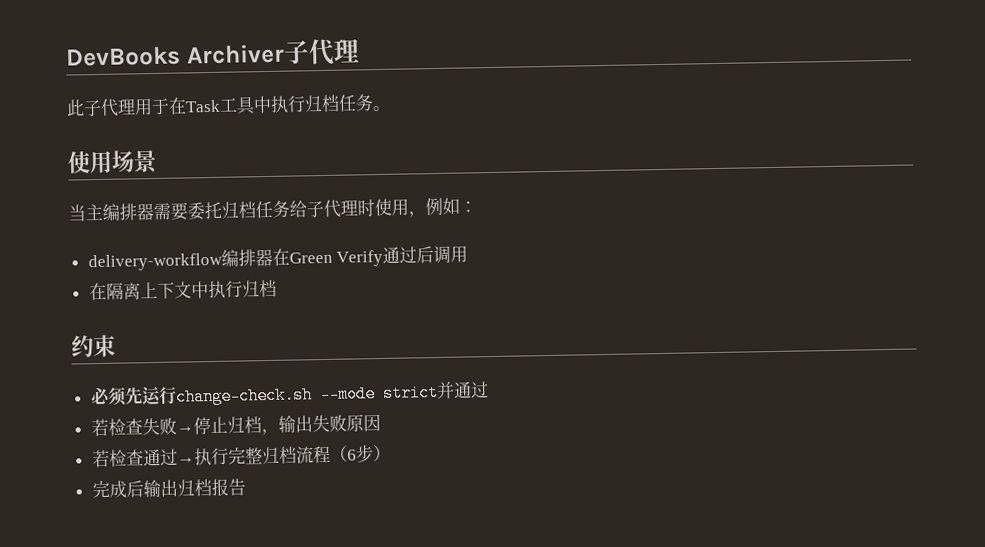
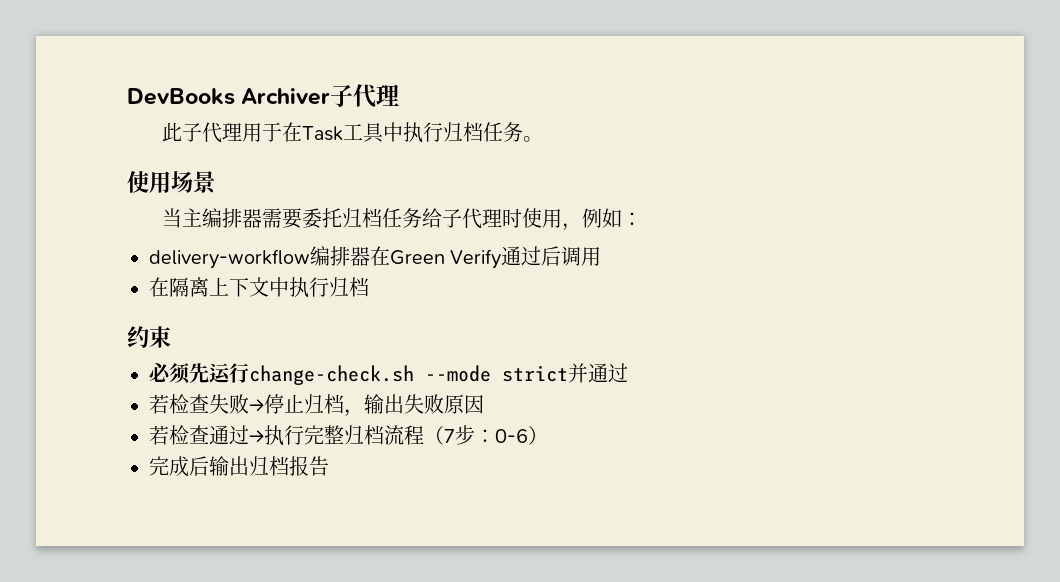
[346,444,374,463] 6步 -> [444,425,528,445] 7步：0-6

